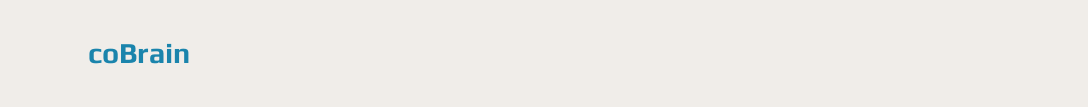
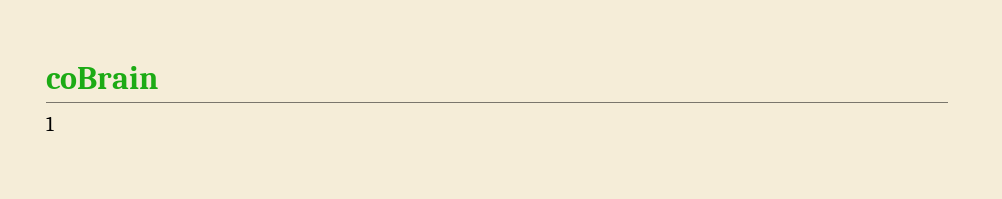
(190, 53) none -> [46,116,54,131] // 1

